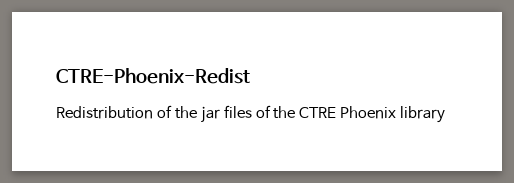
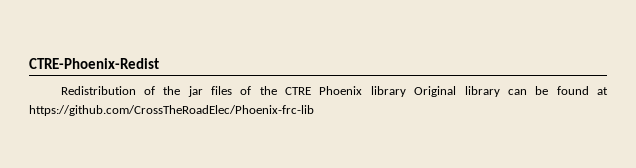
(446, 114) none -> [414,86,608,97] [29,105,314,116] Original library can be found at https://github.com/CrossTheRoadElec/Phoenix-frc-lib

